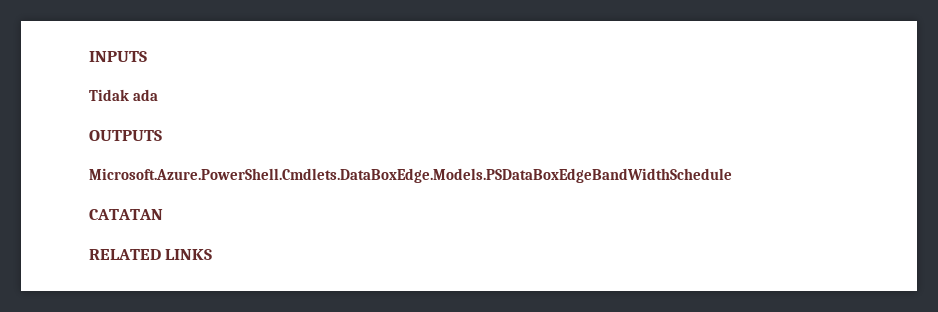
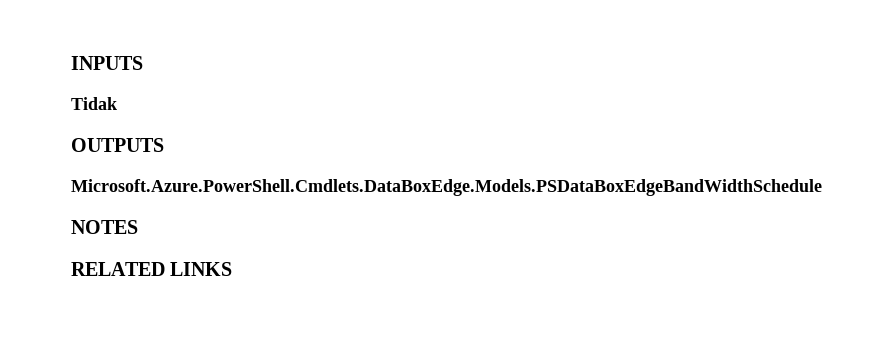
[133,89,159,101] ada -> (117, 103) none
[89,209,163,220] CATATAN -> [71,220,138,234] NOTES

